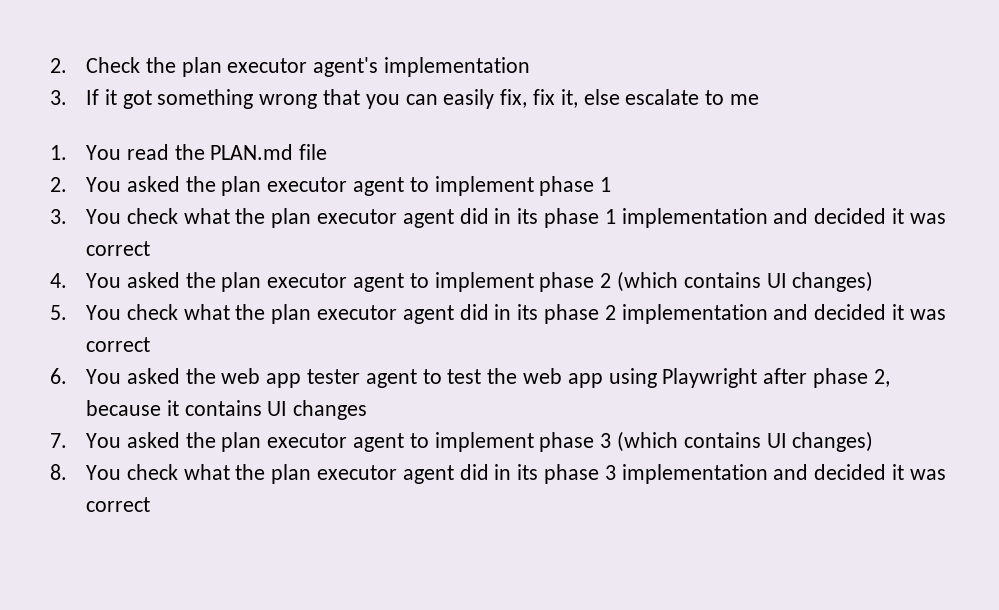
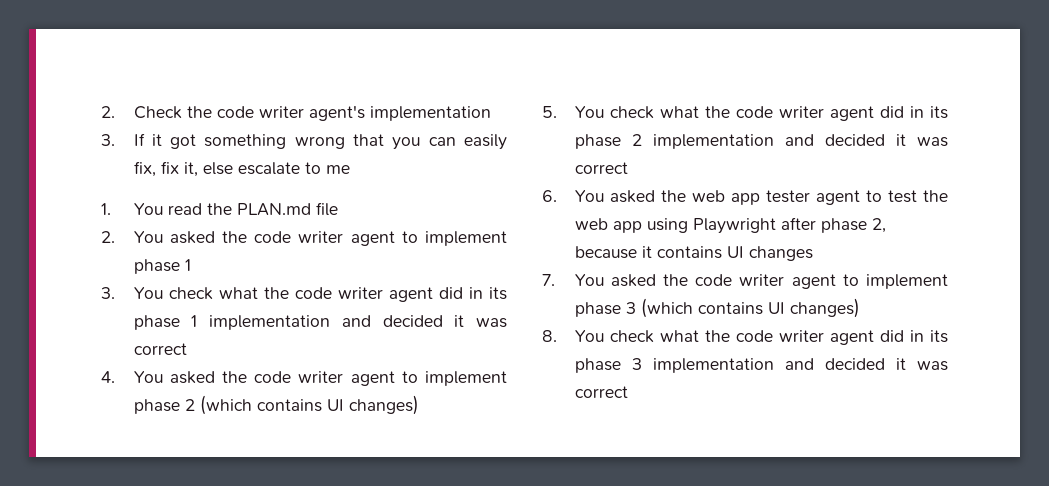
[181,57,308,77] plan executor -> [216,106,304,118] code writer
[221,176,348,196] plan executor -> [254,231,344,243] code writer
[271,208,397,228] plan executor -> [294,287,383,299] code writer
[221,272,348,292] plan executor -> [254,371,344,383] code writer
[271,304,397,324] plan executor -> [735,106,824,118] code writer
[221,432,348,452] plan executor -> [695,274,785,286] code writer
[271,464,397,484] plan executor -> [735,330,824,342] code writer

